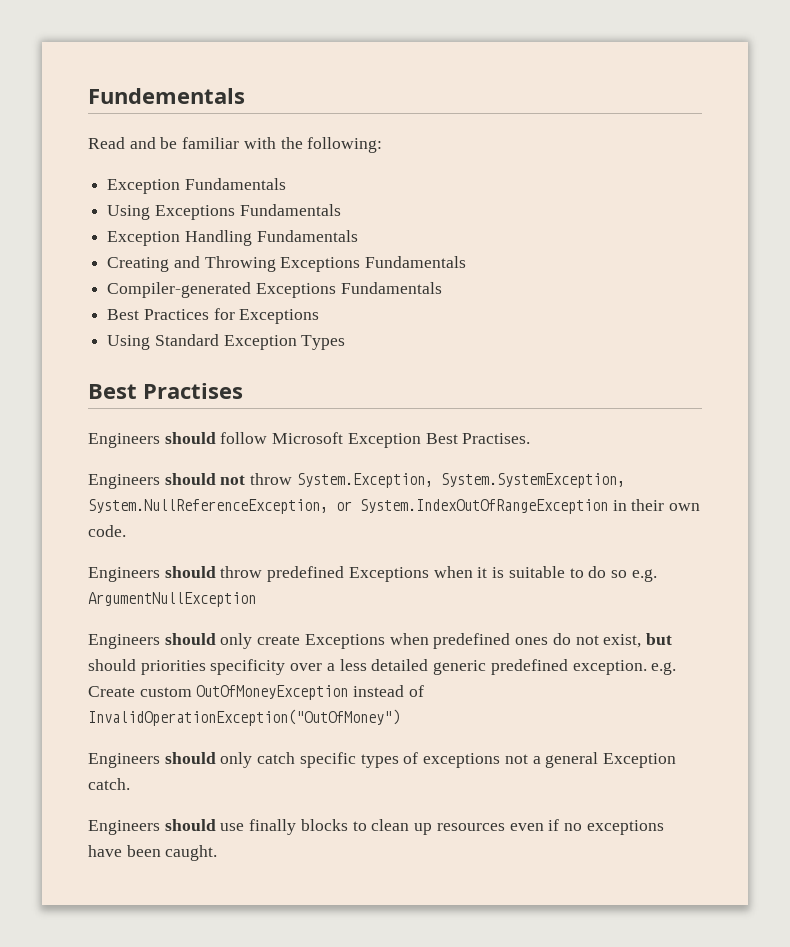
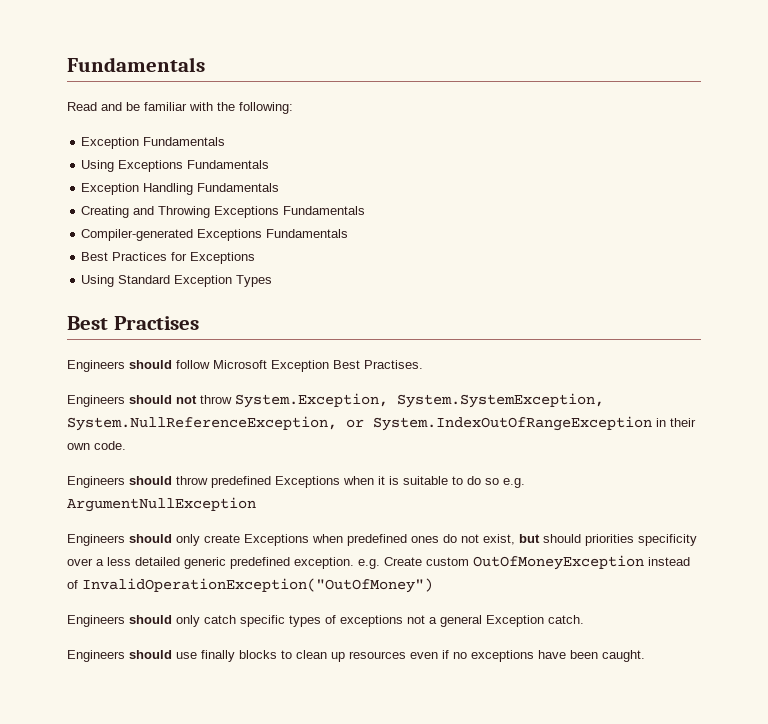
[88,88,245,104] Fundementals -> [67,57,205,72] Fundamentals

